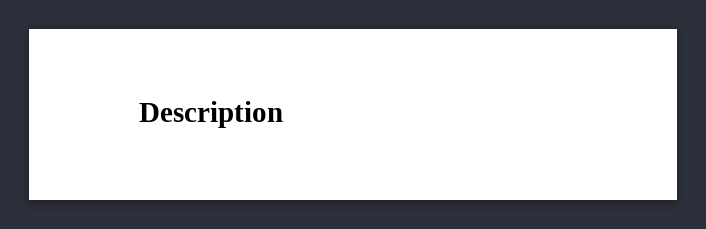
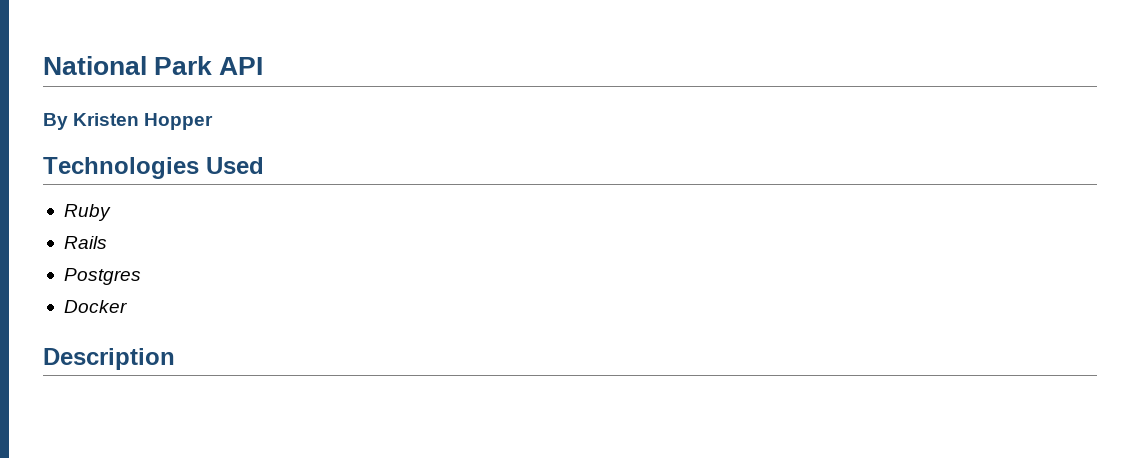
(139, 114) none -> [43,56,264,75] [43,113,214,130] [43,157,264,179] [63,204,111,221] [63,236,107,249] [63,268,141,285] [63,300,127,313] National Park API // By Kristen Hopper // Technologies Used // Ruby // Rails // Postgres // Docker //

